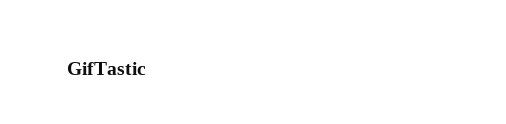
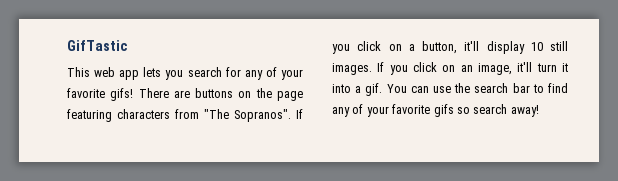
(146, 68) none -> [67,67,303,80] [67,88,303,101] [67,109,303,122] [332,41,568,54] [332,62,568,75] [332,83,568,96] [332,104,539,117] // This web app lets you search for any of your favorite gifs! There are buttons on the page featuring characters from "The Sopranos". If you click on a button, it'll display 10 still images. If you click on an image, it'll turn it into a gif. You can use the search bar to find any of your favorite gifs so search away!

